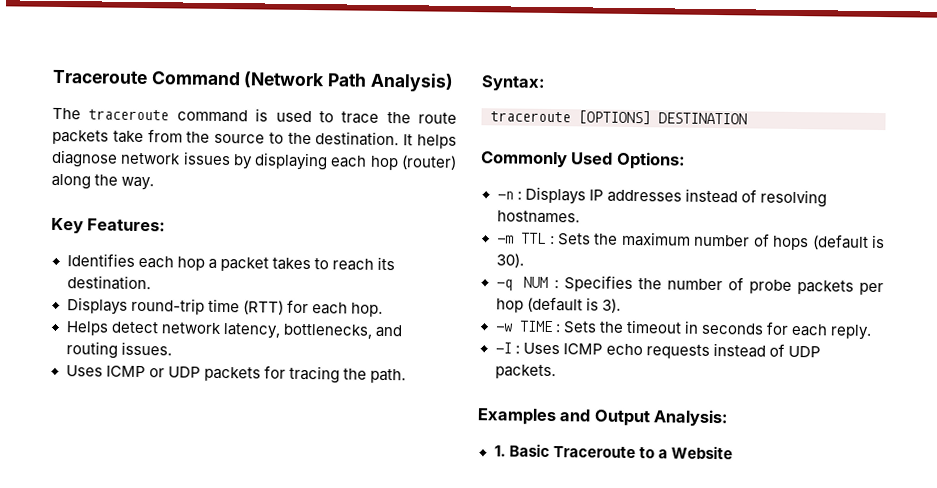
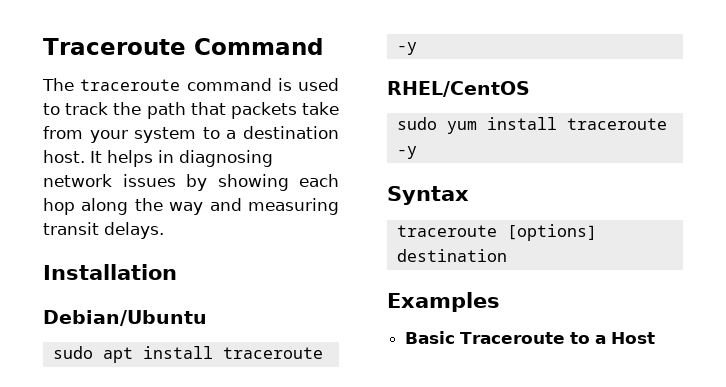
[243,71,454,92] (Network Path Analysis) -> (323, 46) none
[341,111,457,124] [52,129,457,149] [51,149,118,168] trace the route packets take from the source to the destination. It helps diagnose -> [65,102,339,119] [43,126,339,143] [43,150,273,167] track the path that packets take from your system to a destination host. It helps in diagnosing
[254,152,457,171] displaying each hop (router) -> [217,174,339,191] [43,198,75,215] showing each hop
[121,176,155,191] [51,217,167,234] [66,253,395,272] [66,275,151,291] [66,297,383,317] [65,321,403,339] [65,341,172,359] [65,365,406,384] [481,75,546,91] [490,110,747,125] [480,151,686,170] [496,186,827,208] [496,210,580,224] [496,231,885,251] [495,253,524,268] [495,275,884,296] [495,296,621,313] [494,319,872,340] [494,342,821,359] [494,364,556,380] [477,408,729,427] [493,445,506,457] way. // Key Features: // Identifies each hop a packet takes to reach its destination. // Displays round-trip time (RTT) for each hop. // Helps detect network latency, bottlenecks, and routing issues. // Uses ICMP or UDP packets for tracing the path. // Syntax: // traceroute [OPTIONS] DESTINATION // Commonly Used Options: // -n : Displays IP addresses instead of resolving hostnames. // -m TTL : Sets the maximum number of hops (default is 30). // -q NUM : Specifies the number of probe packets per hop (default is 3). // -w TIME : Sets the timeout in seconds for each reply. // -I : Uses ICMP echo requests instead of UDP packets. // Examples and Output Analysis: // 1. -> [169,198,339,215] [43,222,164,239] [43,264,177,280] [43,310,207,326] [52,346,323,363] [396,42,417,55] [387,81,530,97] [396,117,667,134] [396,146,417,159] [387,186,469,205] [396,224,597,241] [396,249,507,262] [387,292,500,312] way and measuring transit delays. // Installation // Debian/Ubuntu // sudo apt install traceroute -y // RHEL/CentOS // sudo yum install traceroute -y // Syntax // traceroute [options] destination // Examples //
[670,445,733,460] Website -> [611,332,656,344] Host

